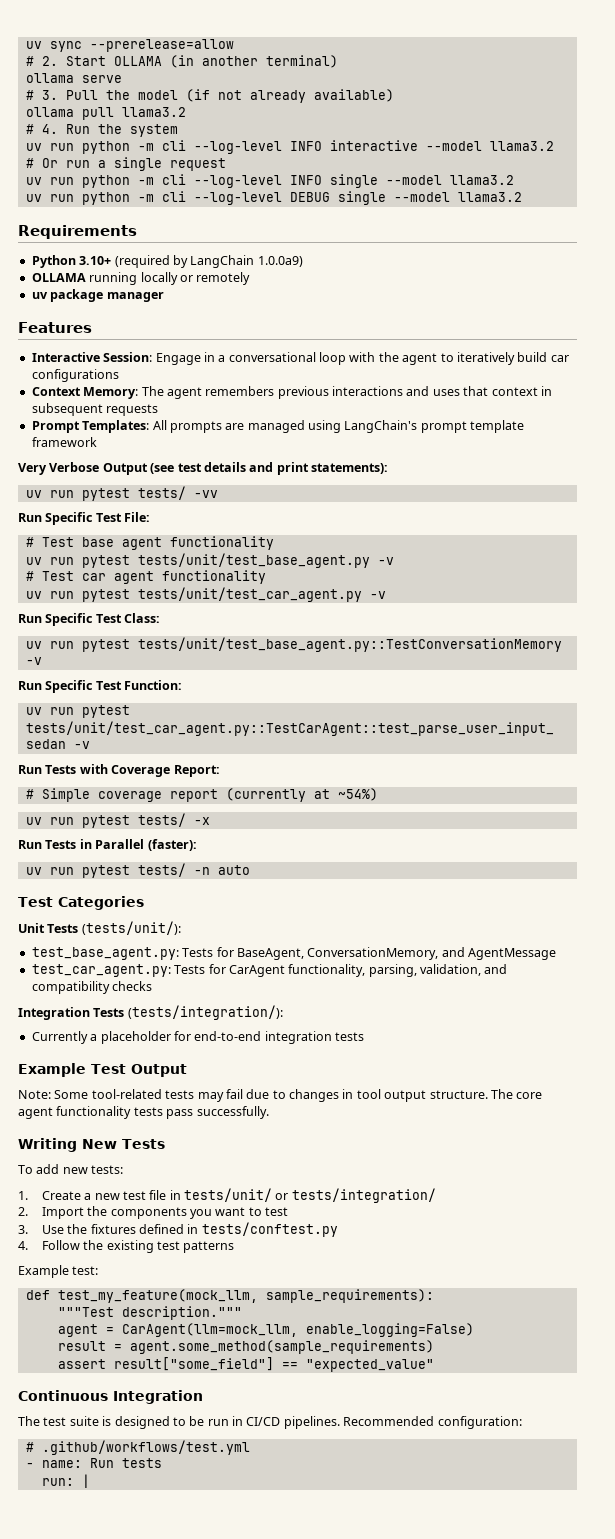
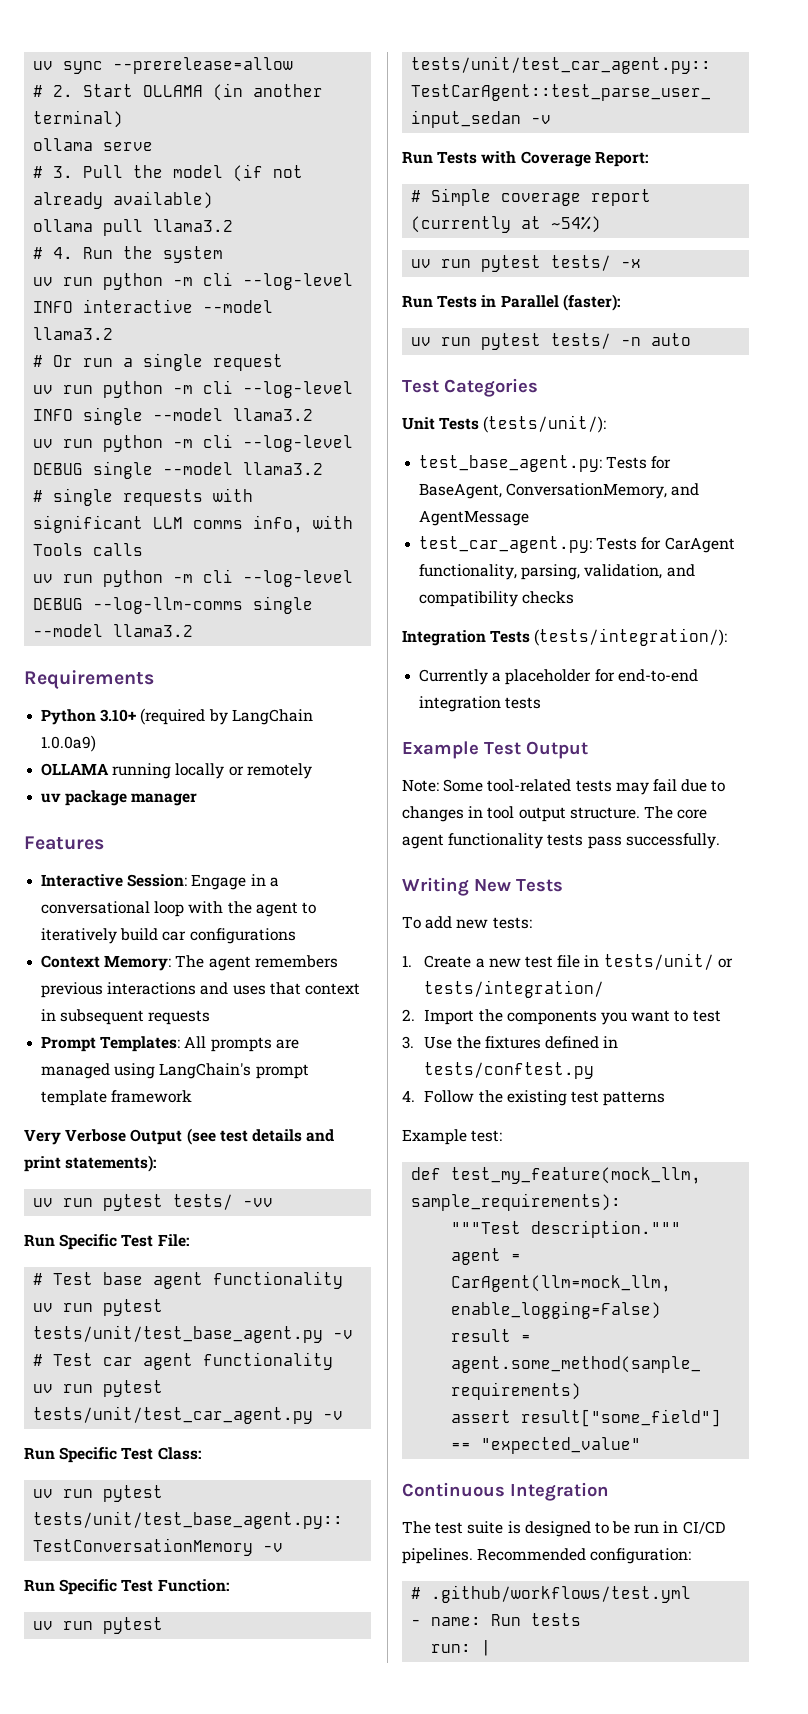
(522, 197) none -> [33,488,254,506] [33,515,354,533] [33,543,144,556] [33,569,354,587] [33,596,314,614] [33,624,194,637] // # single requests with significant LLM comms info, with Tools calls // uv run python -m cli --log-level DEBUG --log-llm-comms single --model llama3.2

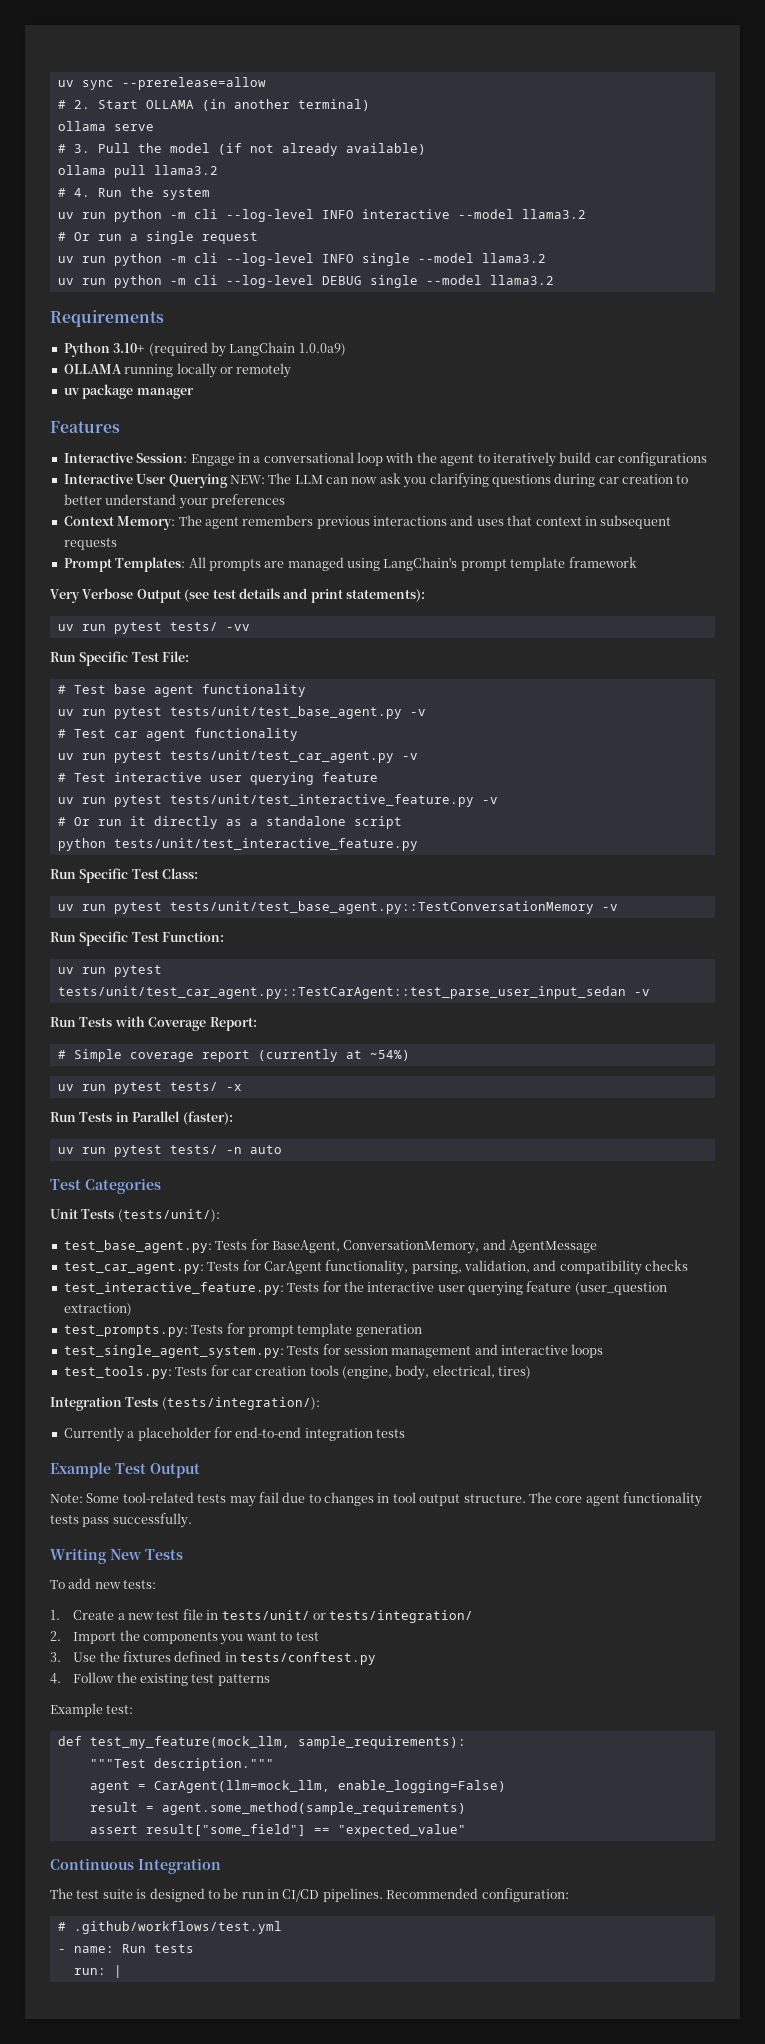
[33,488,254,506] [33,515,354,533] [33,543,144,556] [33,569,354,587] [33,596,314,614] [33,624,194,637] // # single requests with significant LLM comms info, with Tools calls // uv run python -m cli --log-level DEBUG --log-llm-comms single --model llama3.2 -> (554, 280) none
(296, 936) none -> [63,473,689,488] [63,494,285,509] // Interactive User Querying NEW: The LLM can now ask you clarifying questions during car creation to better understand your preferences
(344, 1415) none -> [57,772,378,785] [57,794,498,807] [57,816,402,829] [57,838,418,851] // # Test interactive user querying feature // uv run pytest tests/unit/test_interactive_feature.py -v // # Or run it directly as a standalone script // python tests/unit/test_interactive_feature.py
(575, 597) none -> [63,1281,667,1296] [63,1303,132,1316] [63,1323,422,1337] [63,1344,604,1358] [63,1365,532,1380] // test_interactive_feature.py: Tests for the interactive user querying feature (user_question extraction) // test_prompts.py: Tests for prompt template generation // test_single_agent_system.py: Tests for session management and interactive loops // test_tools.py: Tests for car creation tools (engine, body, electrical, tires)

